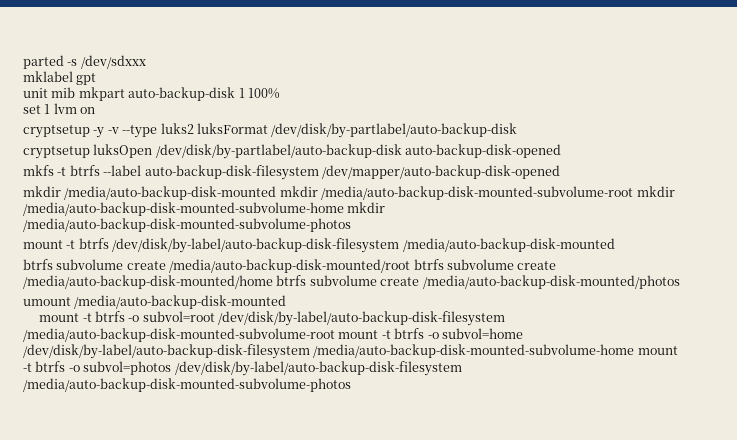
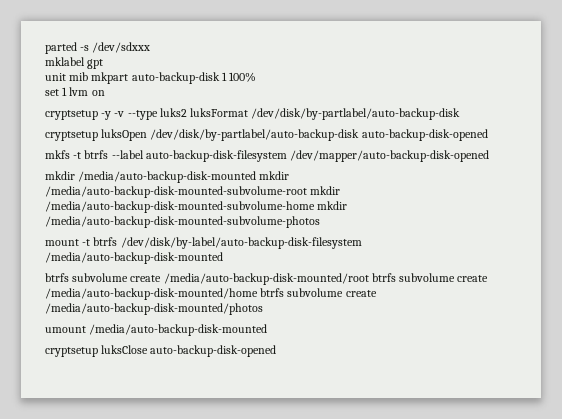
[39,311,506,326] [23,328,523,342] [23,344,678,359] [23,361,462,376] [23,378,351,392] mount -t btrfs -o subvol=root /dev/disk/by-label/auto-backup-disk-filesystem /media/auto-backup-disk-mounted-subvolume-root mount -t btrfs -o subvol=home /dev/disk/by-label/auto-backup-disk-filesystem /media/auto-backup-disk-mounted-subvolume-home mount -t btrfs -o subvol=photos /dev/disk/by-label/auto-backup-disk-filesystem /media/auto-backup-disk-mounted-subvolume-photos -> [45,345,277,357] cryptsetup luksClose auto-backup-disk-opened

